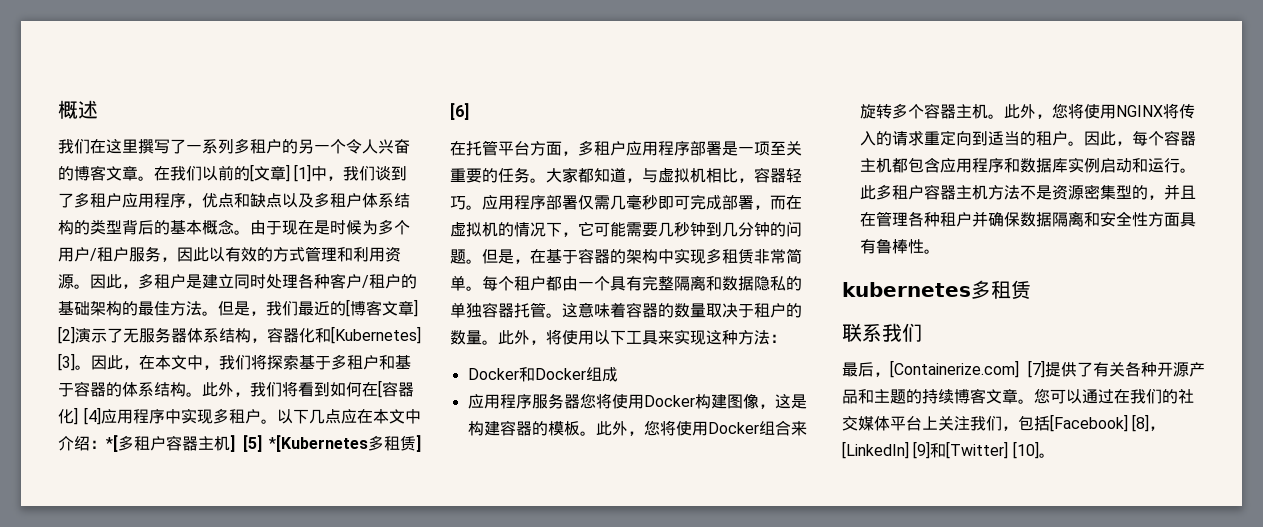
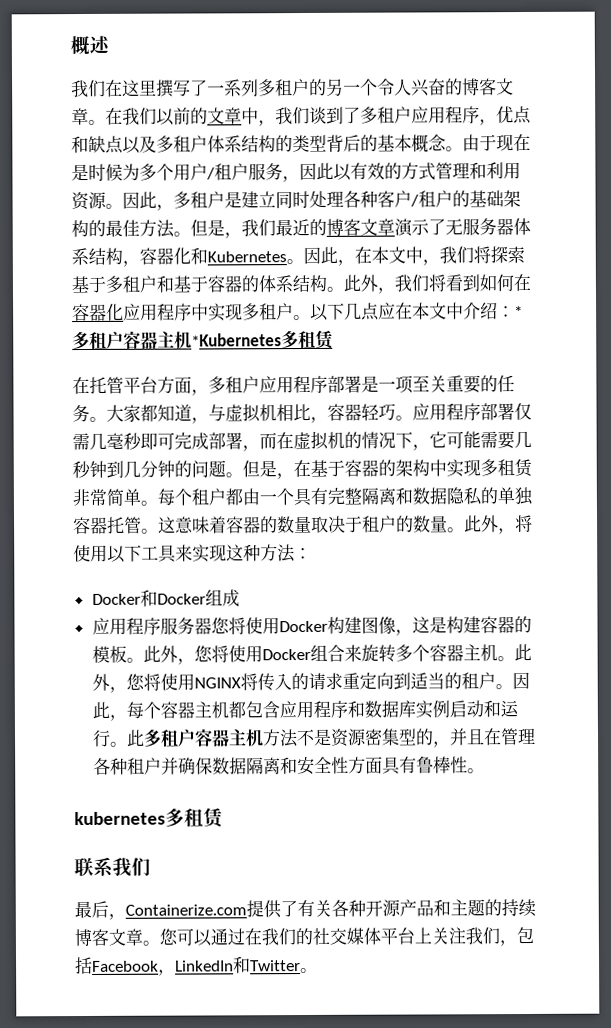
[250,164,312,182] [文章] [1] -> [207,107,242,125] 文章
[346,299,418,317] [58,326,75,344] [博客文章] [2] -> [326,218,395,236] 博客文章
[331,326,421,344] [58,353,75,371] [Kubernetes] [3] -> [207,251,287,263] Kubernetes
[378,380,414,398] [58,407,101,425] [容器化] [4] -> [72,303,124,322] 容器化
[106,435,421,452] [450,103,469,120] *[多租户容器主机] [5] *[Kubernetes多租赁] [6] -> [514,306,523,318] [72,329,336,350] *多租户容器主机*Kubernetes多租赁
[890,360,1045,378] [Containerize.com] [7] -> [125,904,247,916] Containerize.com
[1050,414,1166,432] [842,441,1039,459] [Facebook] [8]，[LinkedIn] [9]和[Twitter] [10] -> [92,956,301,976] Facebook，LinkedIn和Twitter

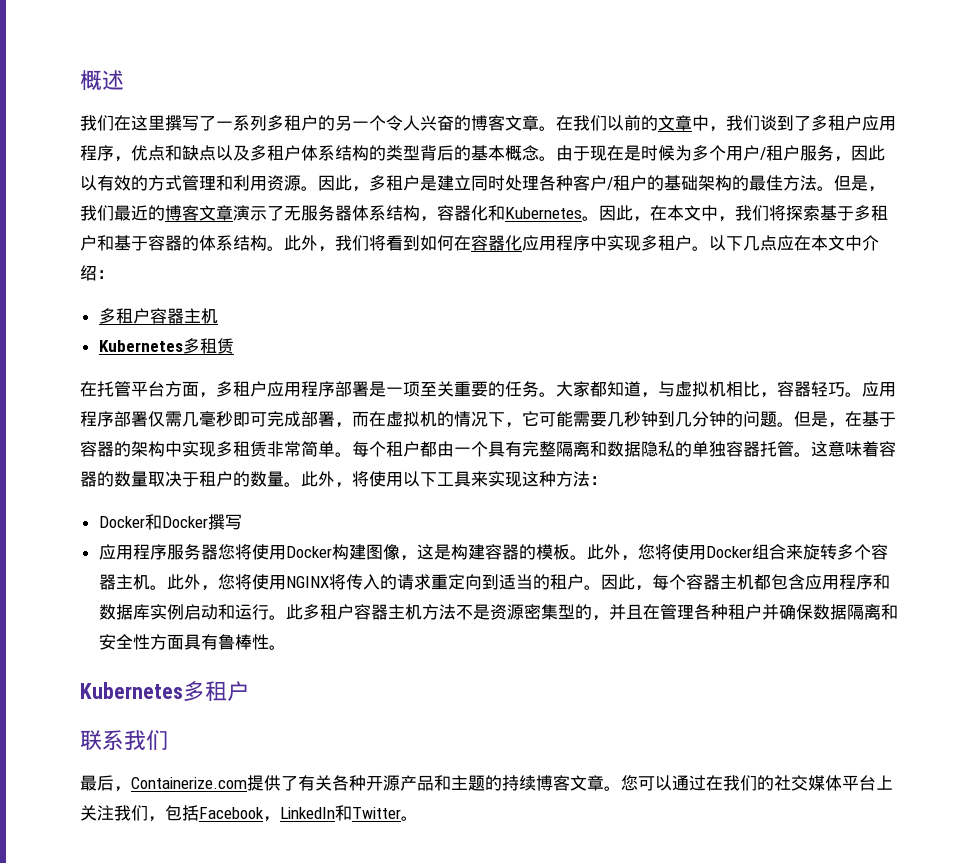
[514,306,523,318] [72,330,282,350] *多租户容器主机*Kubernetes -> [98,308,218,324] [98,340,183,352] // 多租户容器主机 // Kubernetes
[204,589,240,607] 组成 -> [207,514,242,530] 撰写
[74,807,225,828] kubernetes多租赁 -> [80,681,249,702] Kubernetes多租户

